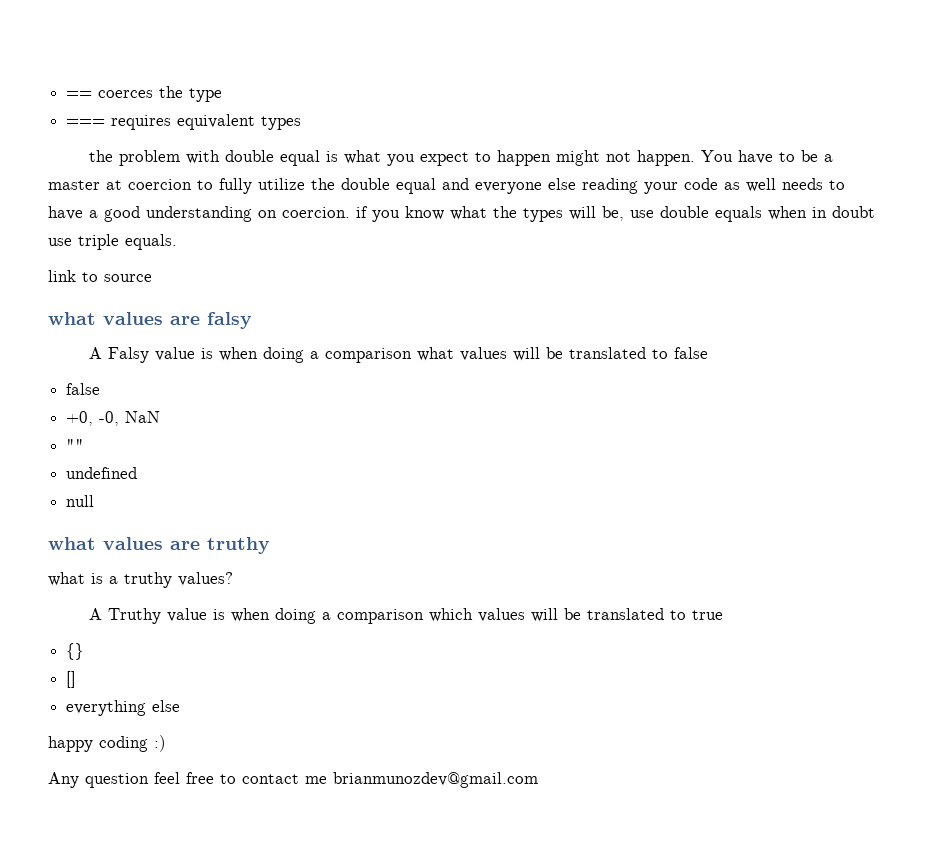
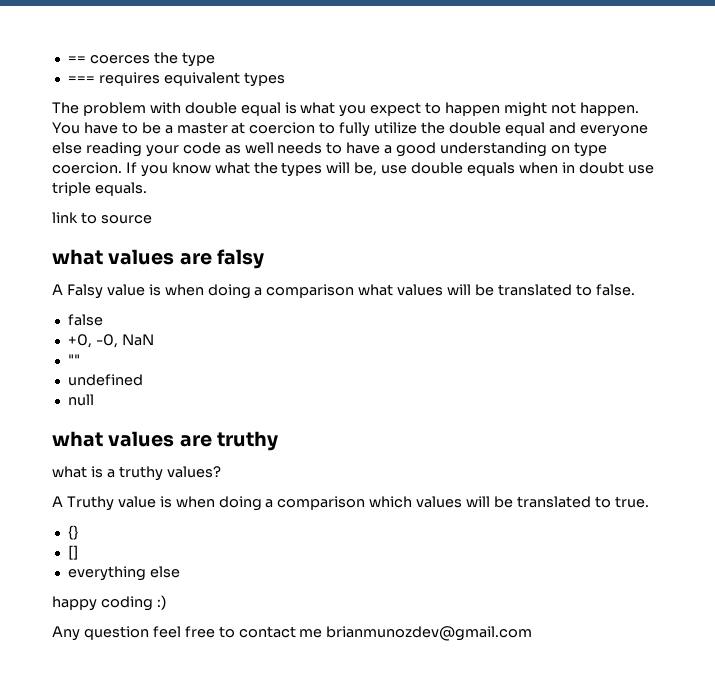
[88,150,113,162] the -> [52,102,79,114] The
[282,206,368,218] coercion. if -> [573,142,607,157] [52,162,137,174] type coercion. If
[673,347,708,359] false -> [595,284,635,296] false.
[691,610,723,620] true -> [614,496,649,508] true.

